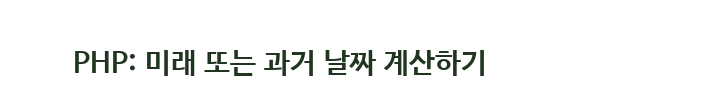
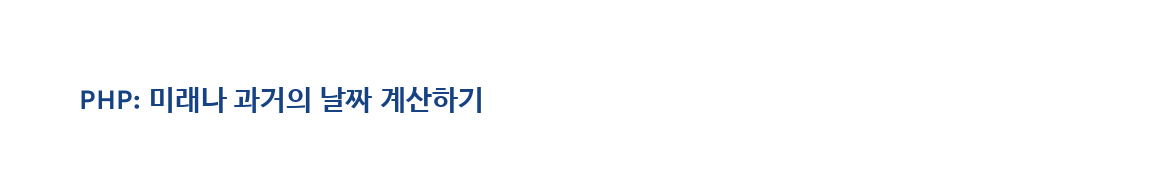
[144,50,317,76] 미래 또는 과거 -> [148,87,313,113] 미래나 과거의

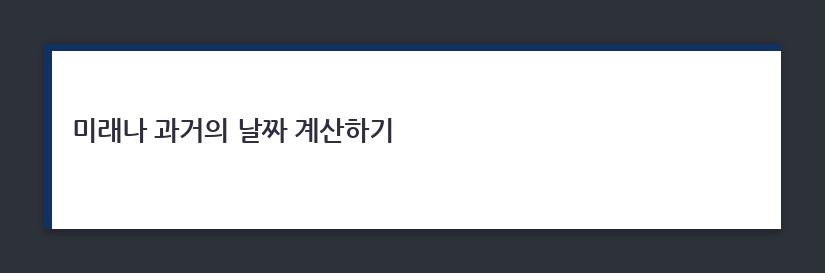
[79,90,141,109] PHP: -> (72, 130) none

